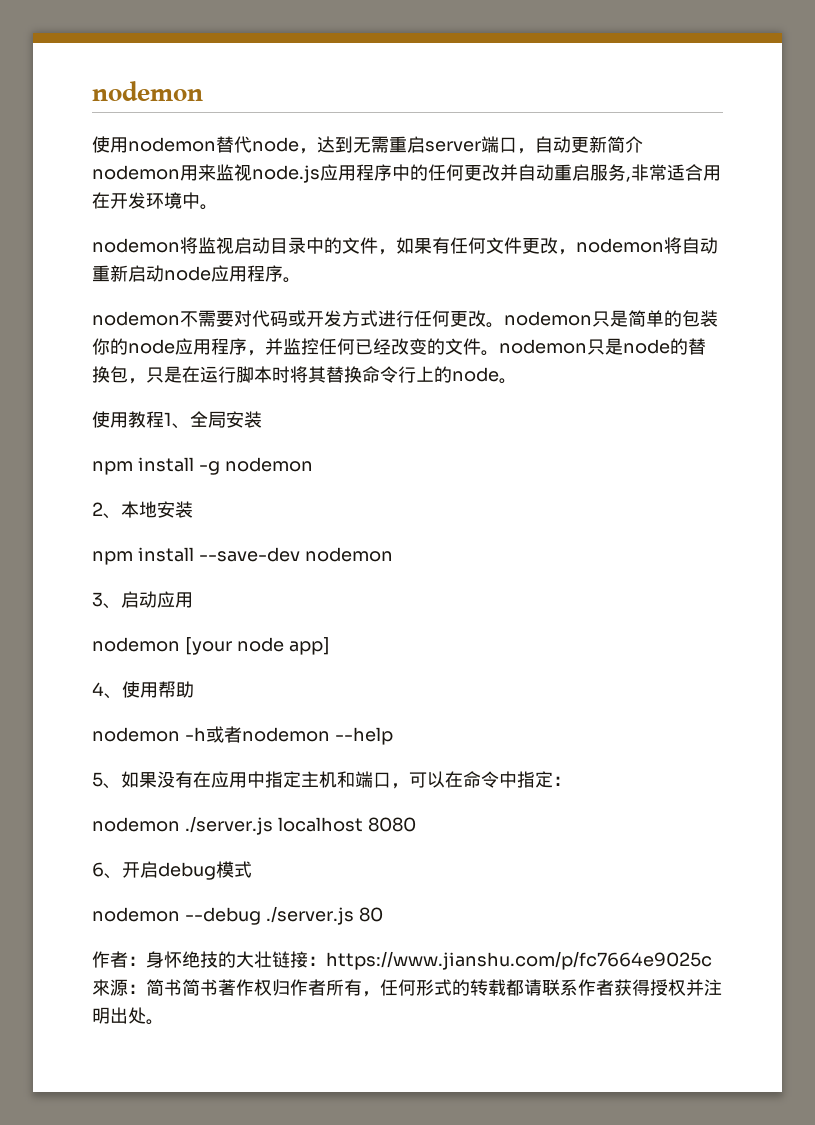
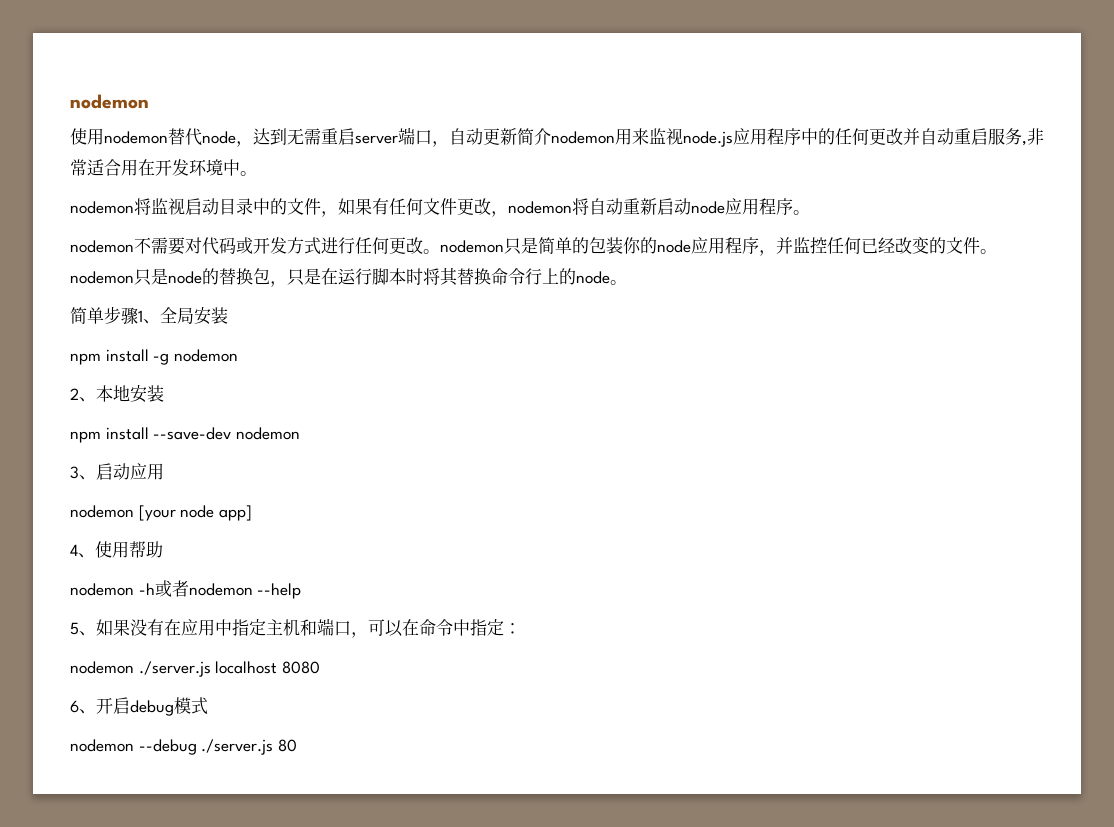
[92,411,164,428] 使用教程 -> [70,306,138,325] 简单步骤
[92,951,712,970] [92,979,722,997] [92,1007,164,1025] // 作者：身怀绝技的大壮链接：https://www.jianshu.com/p/fc7664e9025c來源：简书简书著作权归作者所有，任何形式的转载都请联系作者获得授权并注明出处。 -> (297, 745) none

